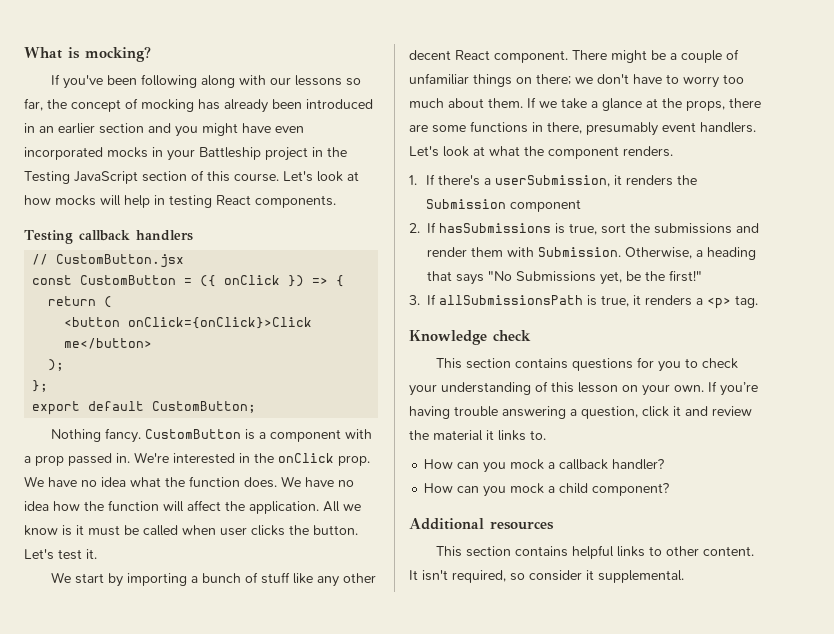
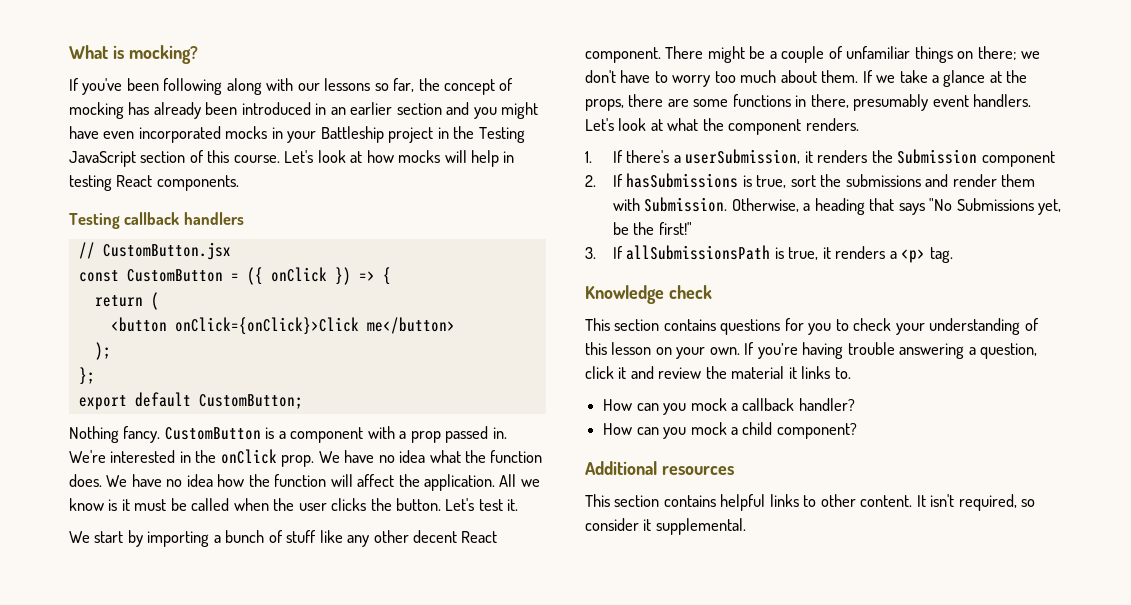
(216, 530) none -> [273,498,295,511] the

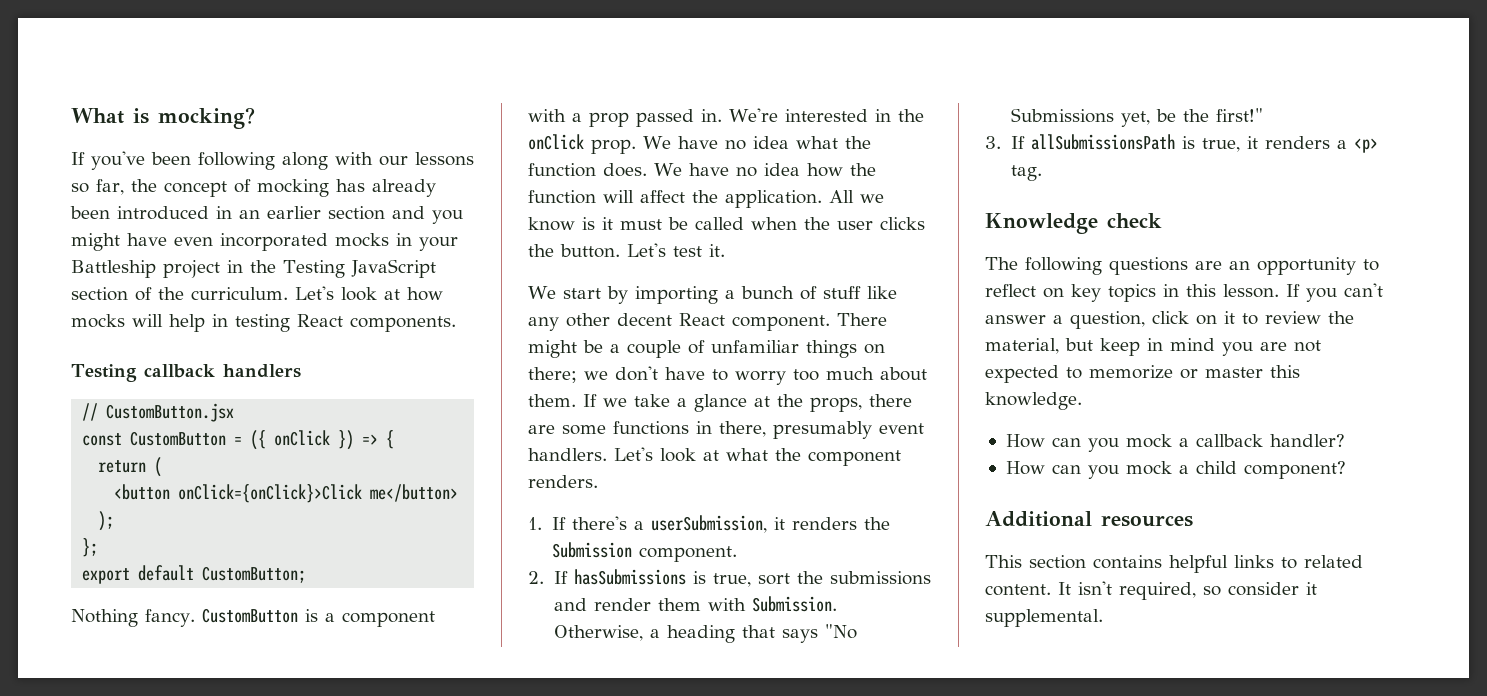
[207,150,280,163] this course. -> [158,287,288,300] the curriculum.
[981,151,1055,167] component -> [638,546,737,562] component.
[585,318,1039,335] [585,342,1038,359] [585,366,851,379] This section contains questions for you to check your understanding of this lesson on your own. If you’re having trouble answering a question, click it and review the material it links to. -> [985,257,1379,275] [985,283,1383,302] [985,311,1354,329] [985,338,1321,356] [985,365,1300,383] [985,392,1082,410] The following questions are an opportunity to reflect on key topics in this lesson. If you can't answer a question, click on it to review the material, but keep in mind you are not expected to memorize or master this knowledge.
[820,494,856,507] other -> [1304,555,1363,568] related

